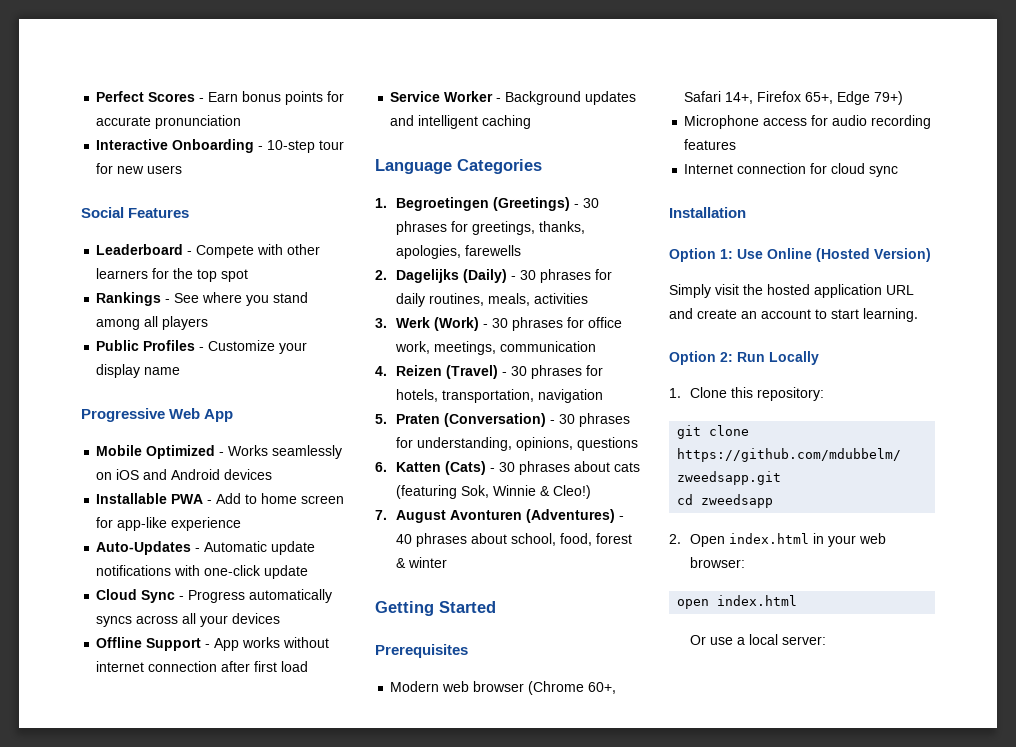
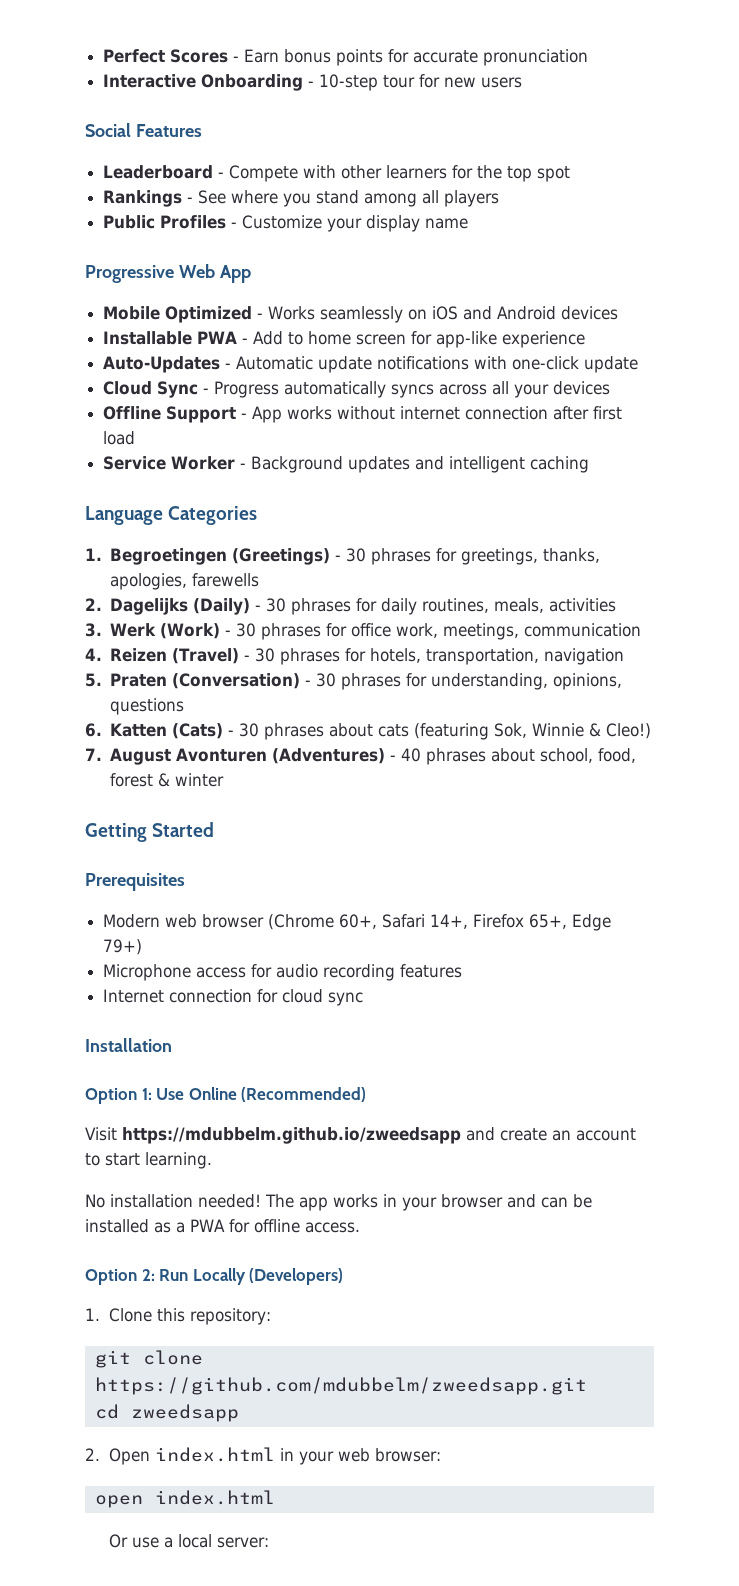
[816,248,931,262] [669,284,914,298] (Hosted Version) // Simply visit the hosted application URL -> [241,1087,367,1102] [85,1127,461,1144] (Recommended) // Visit https://mdubbelm.github.io/zweedsapp
(918, 315) none -> [85,1194,592,1211] [85,1219,360,1233] // No installation needed! The app works in your browser and can be installed as a PWA for offline access.
(819, 358) none -> [249,1268,344,1285] (Developers)

